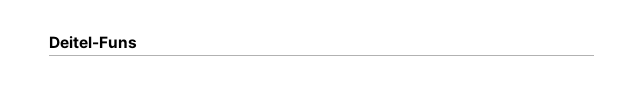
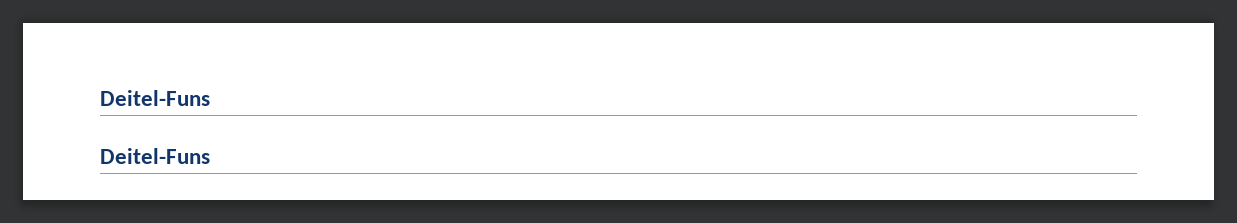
[49,36,137,49] Deitel-Funs -> [100,90,210,106] [100,148,210,164] Deitel-Funs // Deitel-Funs

